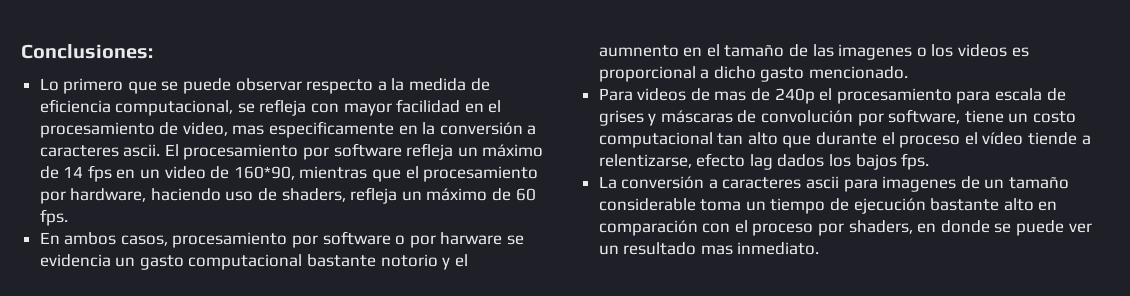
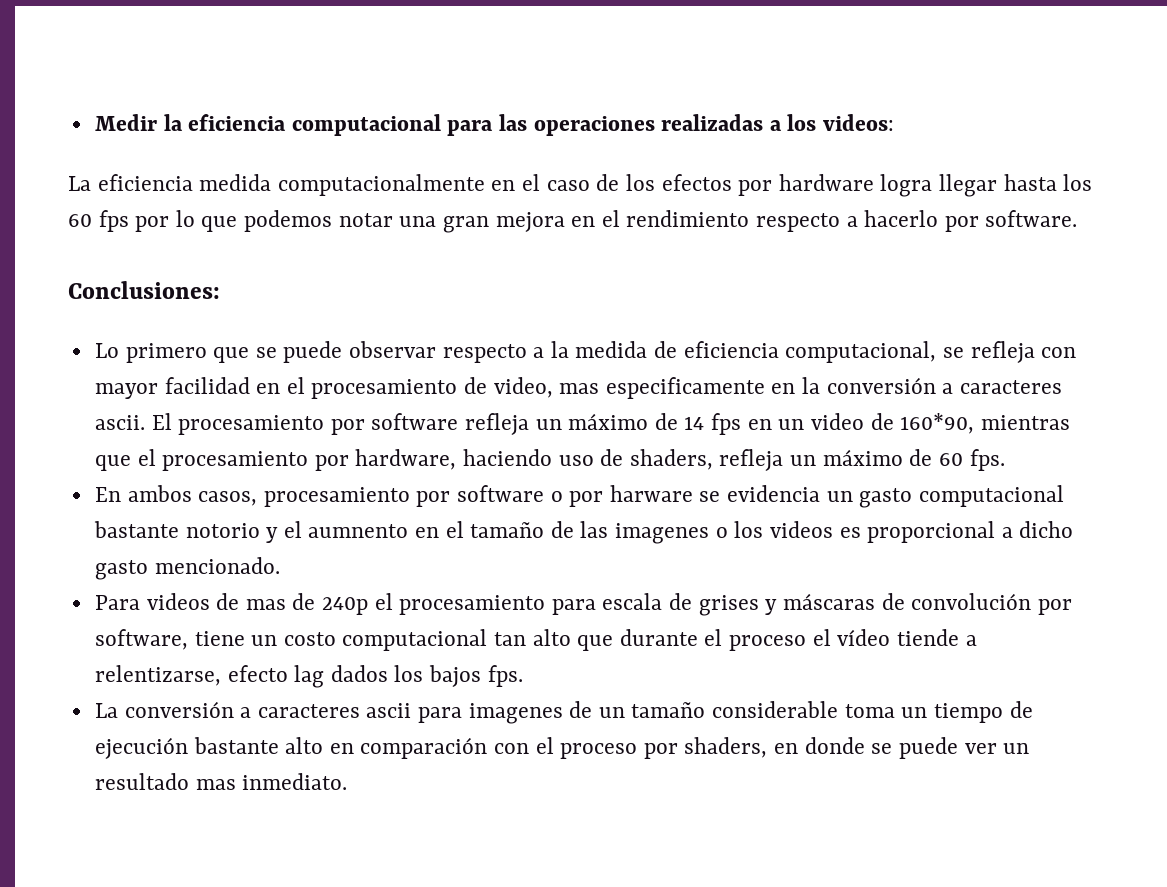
(21, 51) none -> [94,114,895,136] [68,174,1093,197] [68,210,1078,233] Medir la eficiencia computacional para las operaciones realizadas a los videos: // La eficiencia medida computacionalmente en el caso de los efectos por hardware logra llegar hasta los 60 fps por lo que podemos notar una gran mejora en el rendimiento respecto a hacerlo por software. //

